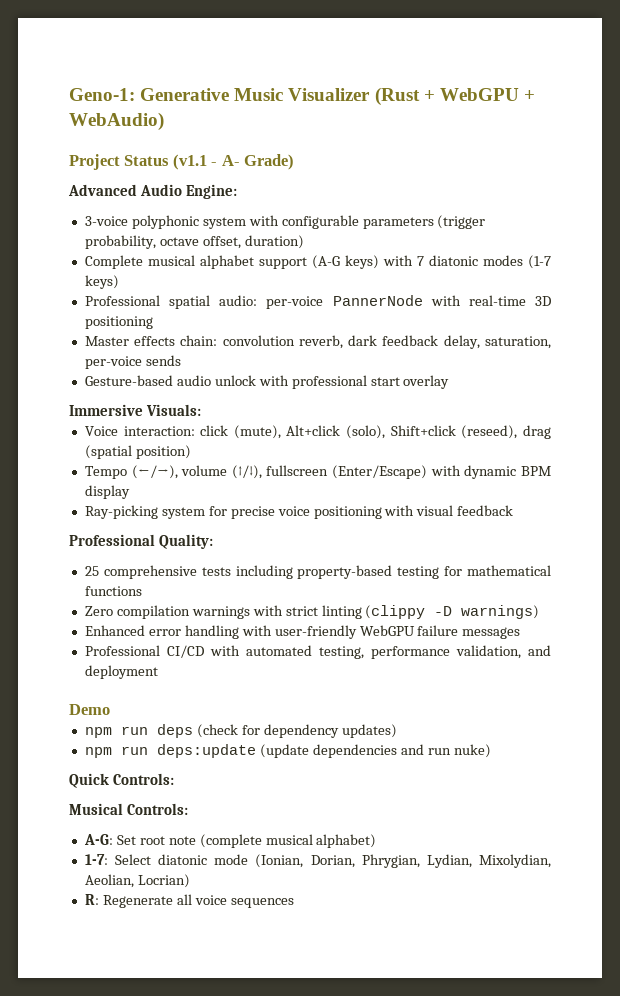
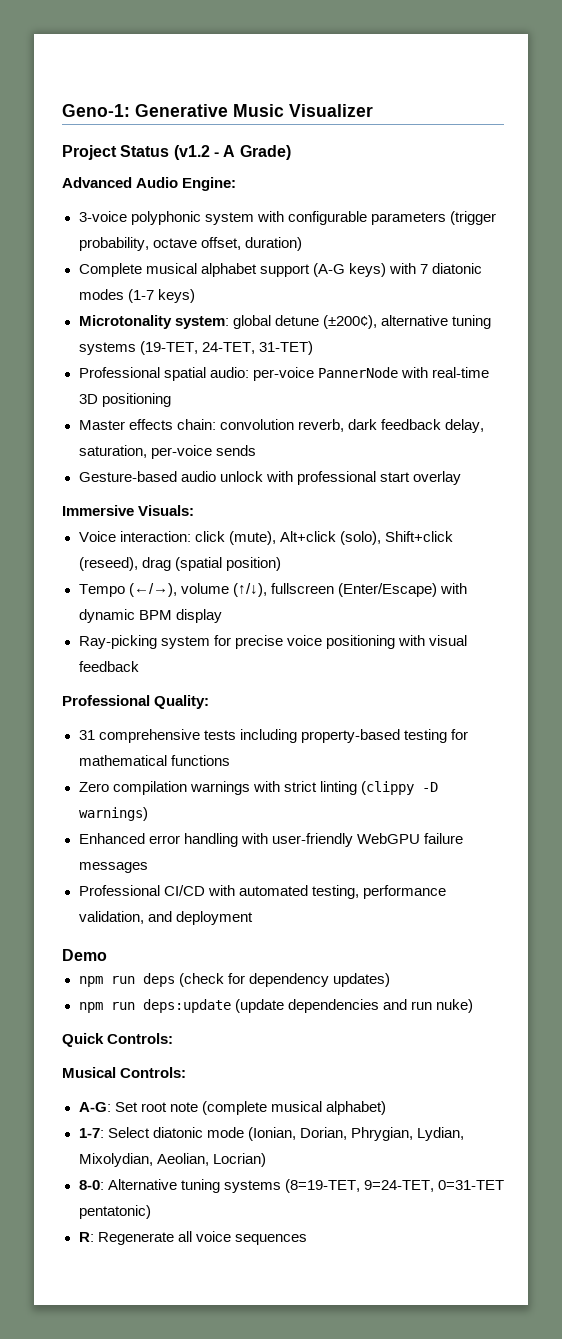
[374,87,535,106] [69,112,164,131] (Rust + WebGPU + WebAudio) -> (373, 110) none
[172,154,240,170] (v1.1 - A- -> [173,145,236,160] (v1.2 - A
(119, 282) none -> [78,315,491,329] [78,341,313,355] // Microtonality system: global detune (±200¢), alternative tuning systems (19-TET, 24-TET, 31-TET)
[84,566,99,576] 25 -> [78,730,95,740] 31
(190, 881) none -> [78,1179,504,1193] [78,1205,151,1219] // 8-0: Alternative tuning systems (8=19-TET, 9=24-TET, 0=31-TET pentatonic)

